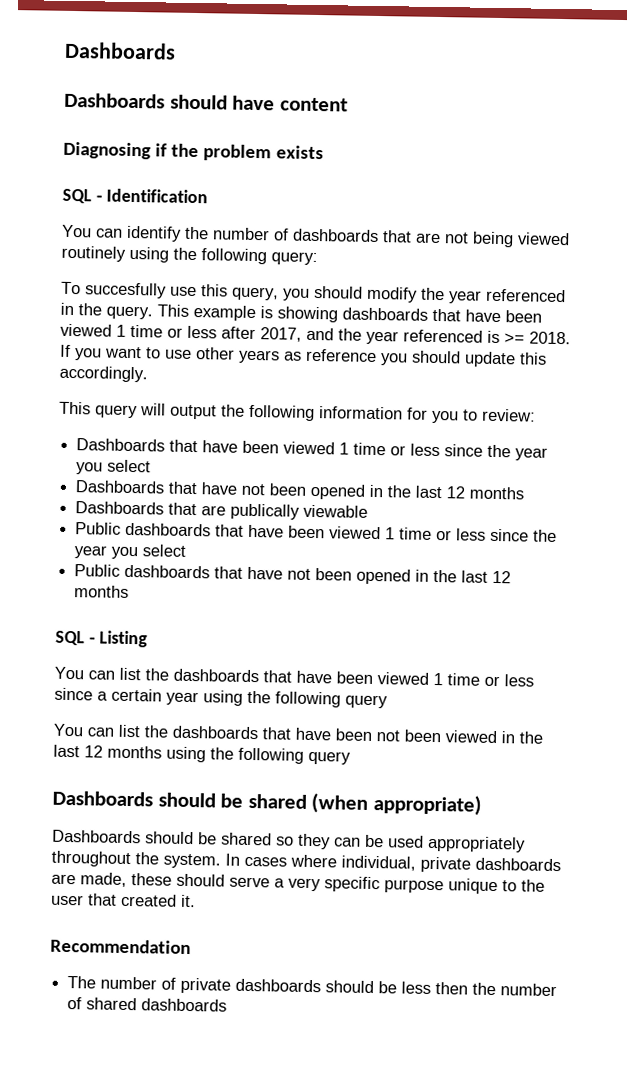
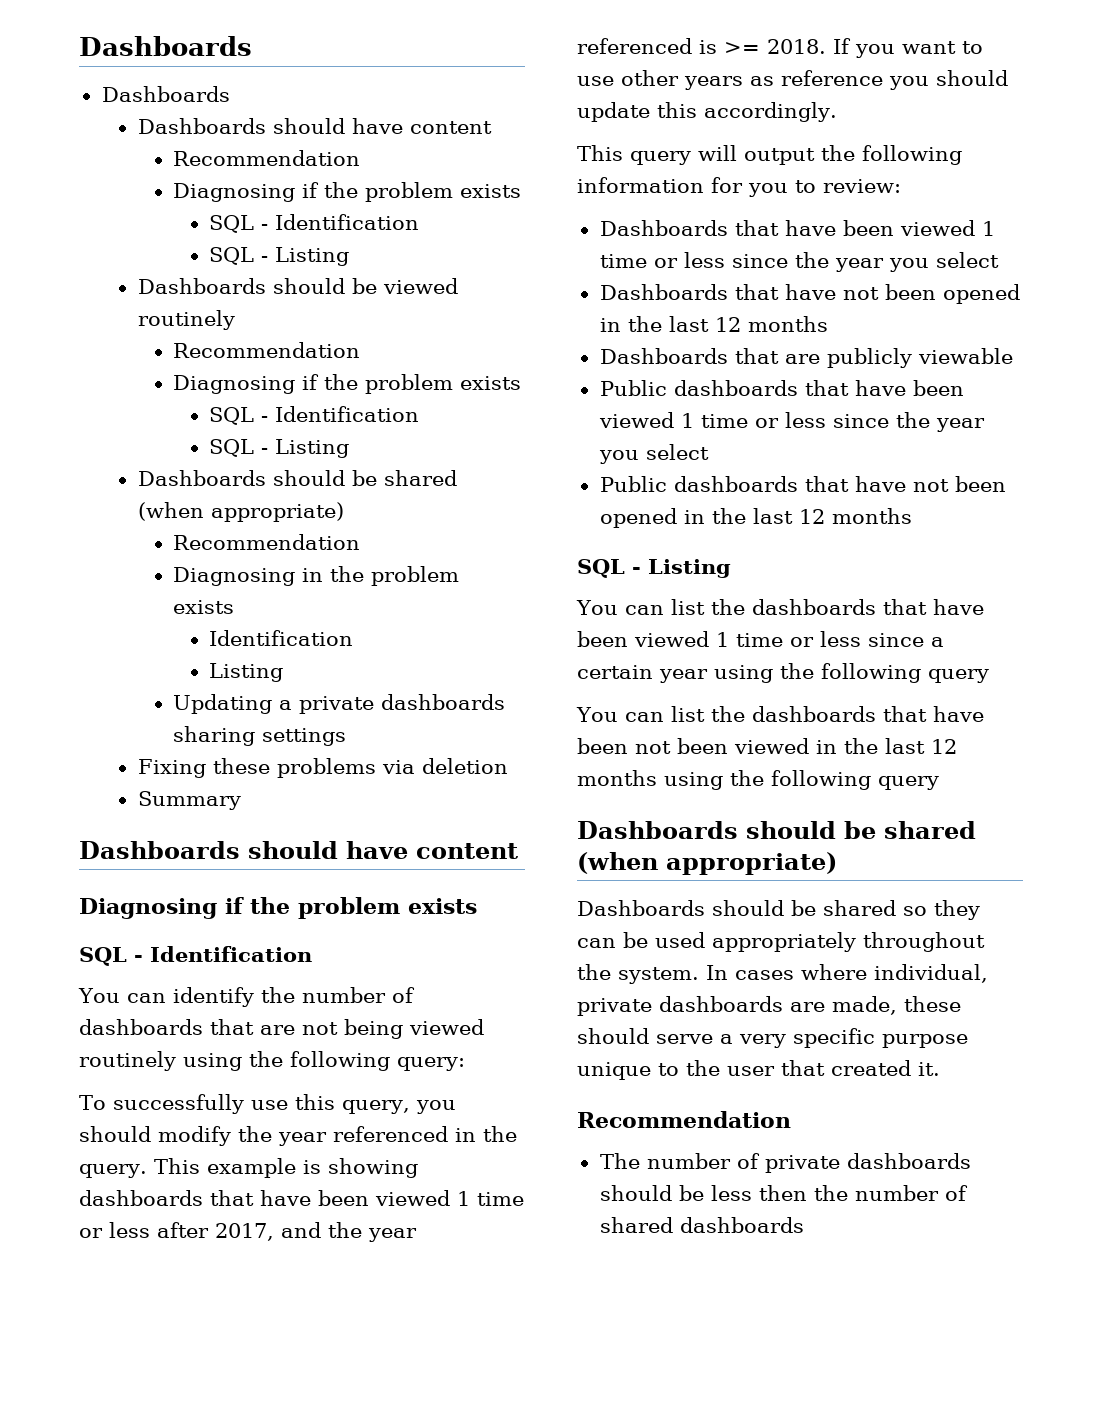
[64,41,176,60] [64,92,165,109] Dashboards // Dashboards -> [79,36,252,56] [101,86,230,102] [137,118,492,134] [173,150,361,166] [173,182,522,202] [209,214,420,233] [209,247,350,266] [137,278,458,294] [137,310,235,330] [173,342,361,358] [173,374,522,394] [209,406,420,425] [209,439,350,458] [137,470,457,486] [137,502,344,522] [173,534,361,550] [173,566,460,586] [173,600,235,614] [209,630,354,646] [209,663,284,682] [173,694,506,714] [173,726,347,746] [137,758,508,778] [137,791,241,810] [79,841,240,859] Dashboards // Dashboards // Dashboards should have content // Recommendation // Diagnosing if the problem exists // SQL - Identification // SQL - Listing // Dashboards should be viewed routinely // Recommendation // Diagnosing if the problem exists // SQL - Identification // SQL - Listing // Dashboards should be shared (when appropriate) // Recommendation // Diagnosing in the problem exists // Identification // Listing // Updating a private dashboards sharing settings // Fixing these problems via deletion // Summary // Dashboards
[85,282,167,299] succesfully -> [112,1094,244,1114] successfully
[230,503,301,520] publically -> [826,348,912,368] publicly

